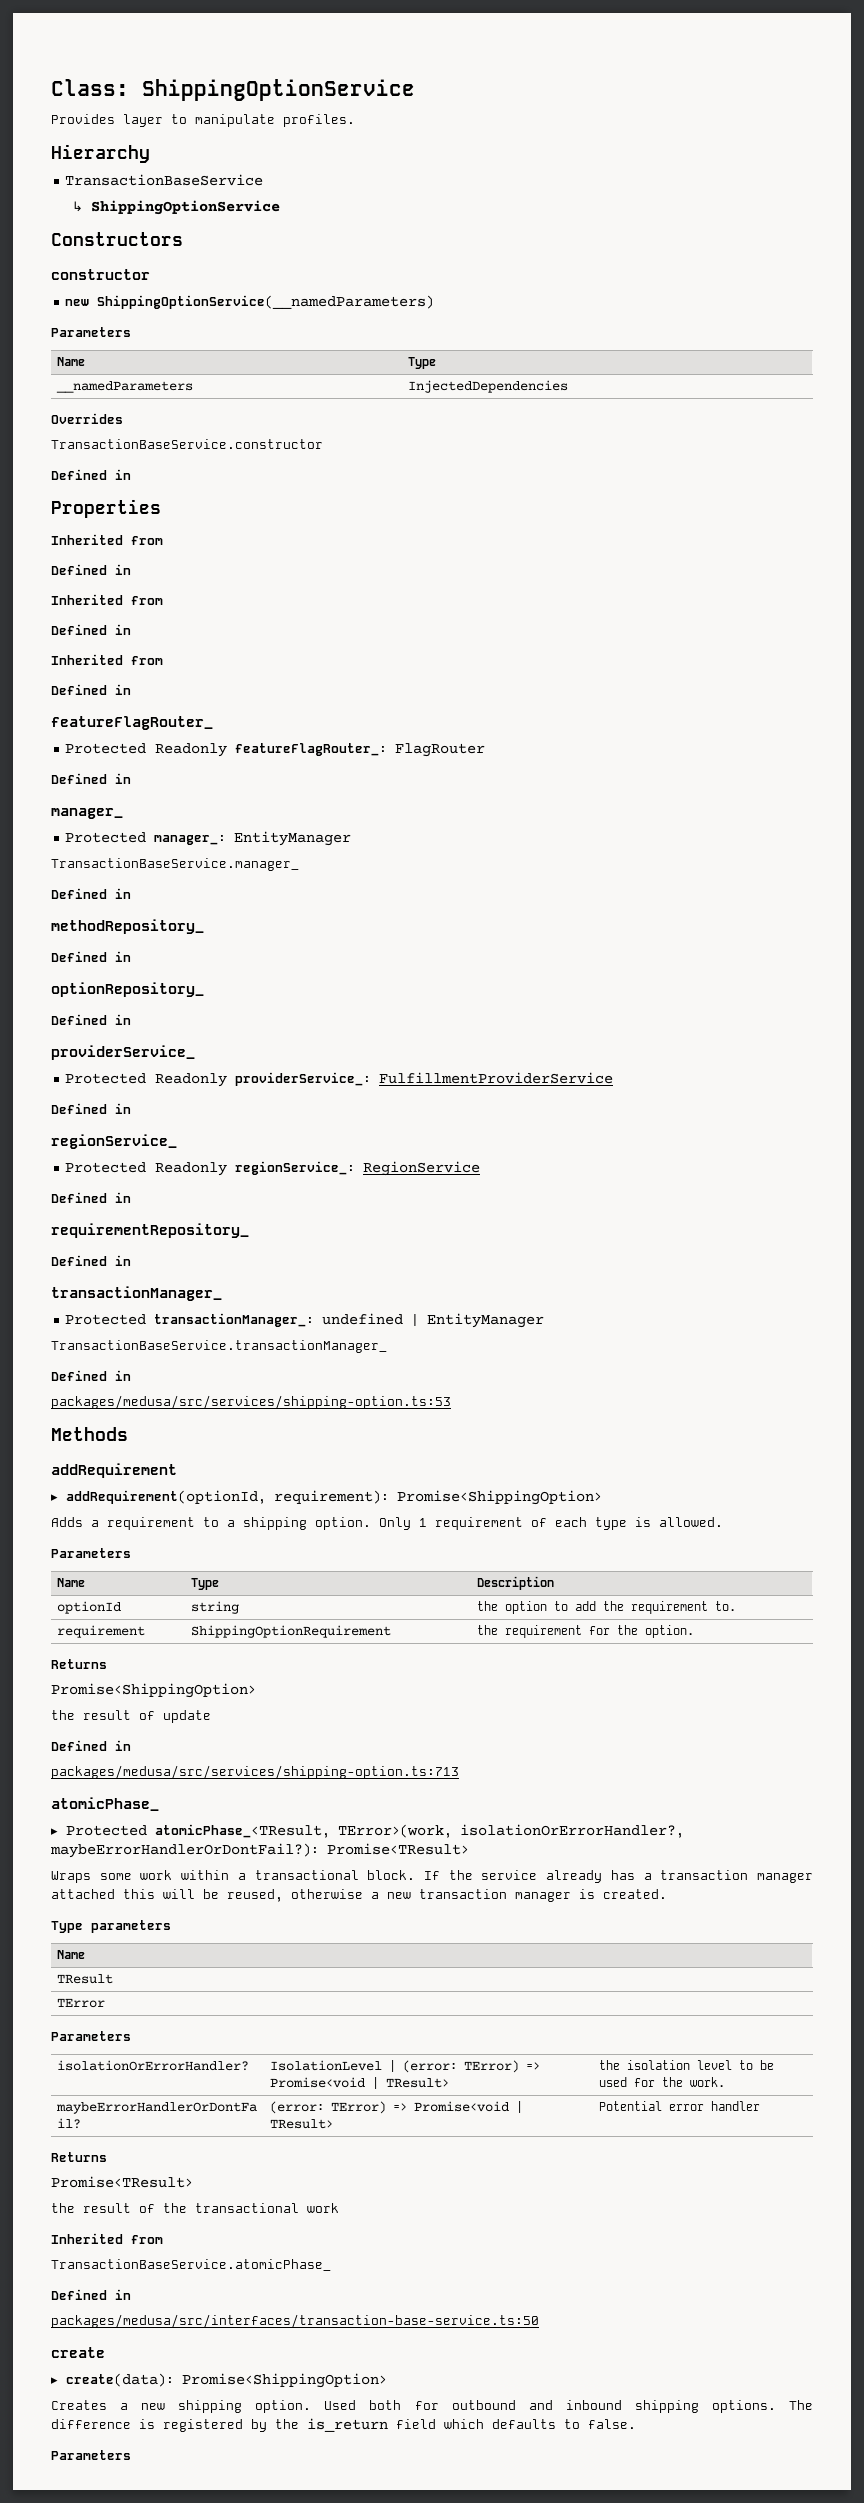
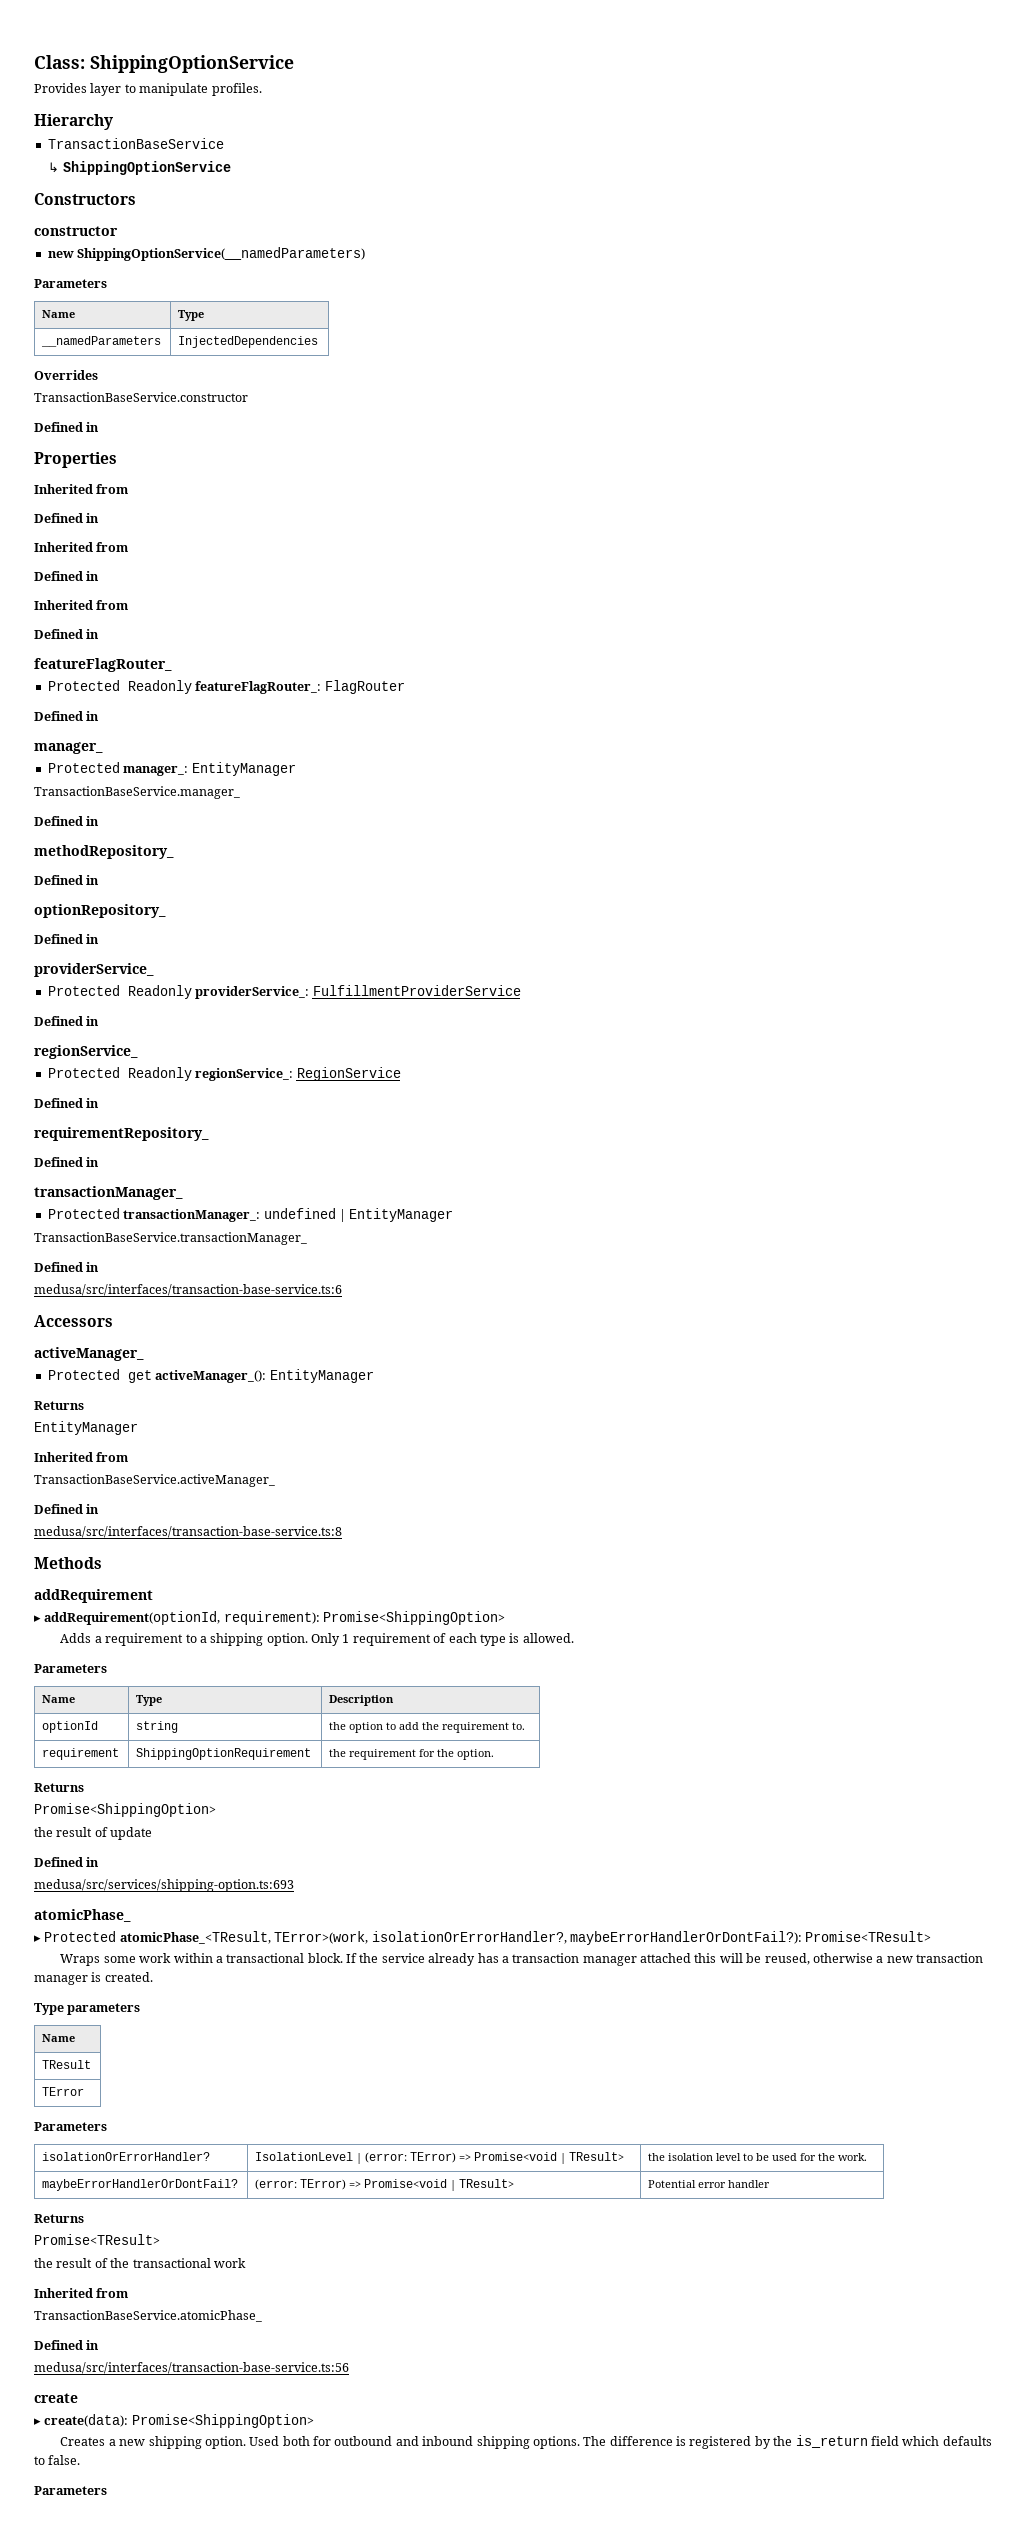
[51,1395,451,1409] packages/medusa/src/services/shipping-option.ts:53 -> [34,1284,342,1296] [34,1315,113,1327] [34,1347,144,1361] [47,1369,374,1383] [34,1401,84,1410] [34,1421,138,1435] [34,1452,129,1462] [34,1474,275,1487] [34,1504,100,1514] [34,1526,342,1538] medusa/src/interfaces/transaction-base-service.ts:6 // Accessors // activeManager_ // Protected get activeManager_(): EntityManager // Returns // EntityManager // Inherited from // TransactionBaseService.activeManager_ // Defined in // medusa/src/interfaces/transaction-base-service.ts:8
[51,1765,459,1779] packages/medusa/src/services/shipping-option.ts:713 -> [34,1879,294,1892] medusa/src/services/shipping-option.ts:693
[51,2314,539,2328] packages/medusa/src/interfaces/transaction-base-service.ts:50 -> [34,2362,349,2374] medusa/src/interfaces/transaction-base-service.ts:56

